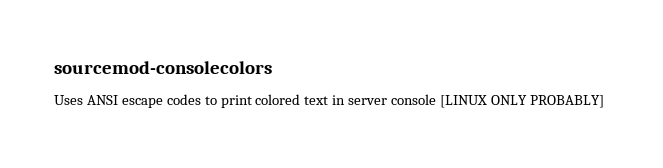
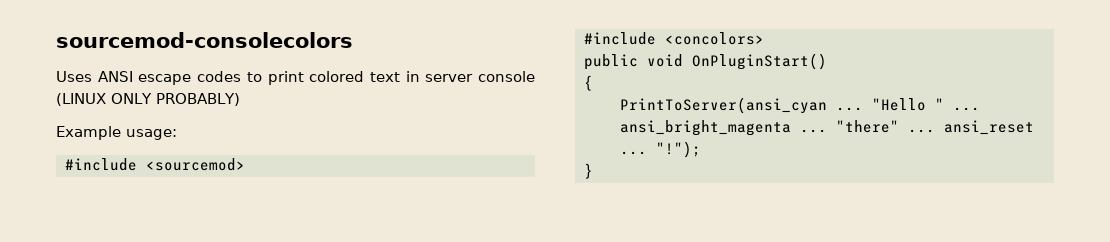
[440,95,604,108] [LINUX ONLY PROBABLY] -> [56,93,240,106] [56,126,177,140] [64,158,245,171] [583,32,764,45] [583,53,827,70] [583,75,593,91] [619,97,980,114] [619,120,1034,136] [619,141,701,158] [583,163,593,179] (LINUX ONLY PROBABLY) // Example usage: // #include <sourcemod> // #include <concolors> // public void OnPluginStart() // { // PrintToServer(ansi_cyan ... "Hello " ... ansi_bright_magenta ... "there" ... ansi_reset ... "!"); // }

